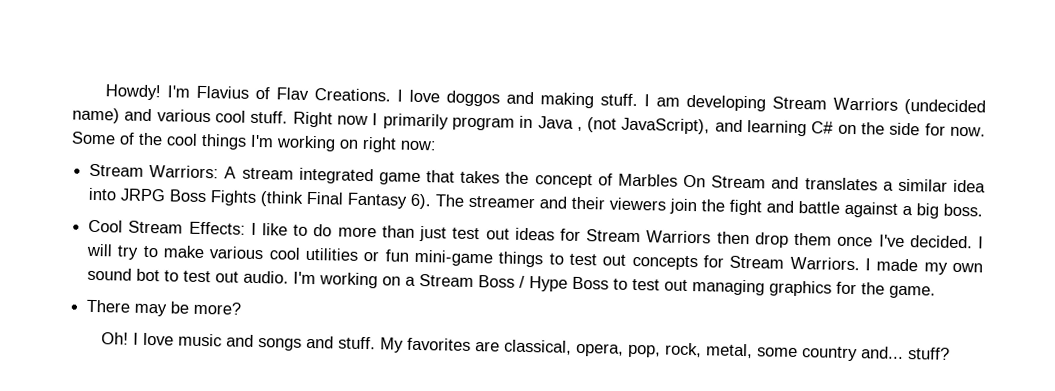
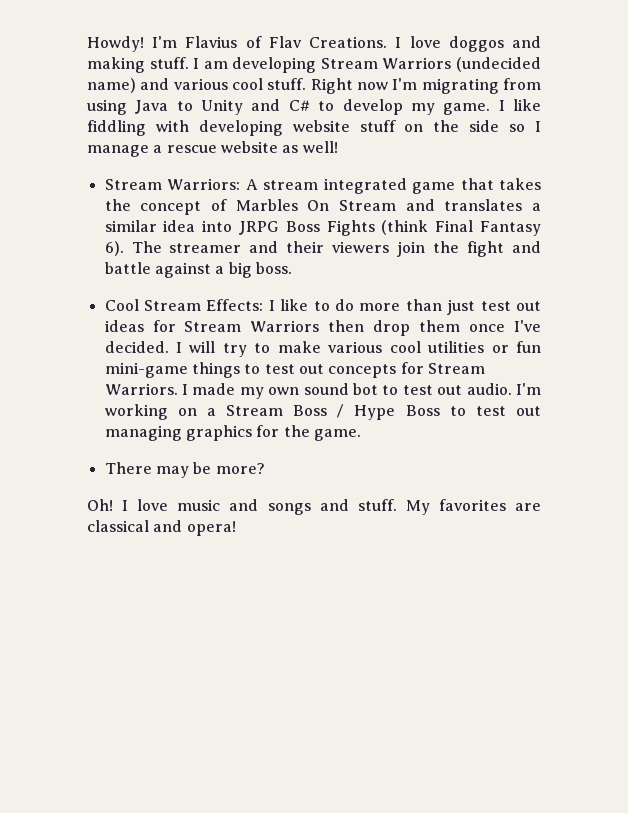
[372,113,987,137] [71,131,436,153] I primarily program in Java , (not JavaScript), and learning C# on the side for now. Some of the cool things I'm working on right now: -> [392,78,541,94] [87,99,542,115] [87,120,542,136] [87,141,338,157] I'm migrating from using Java to Unity and C# to develop my game. I like fiddling with developing website stuff on the side so I manage a rescue website as well!
[504,339,951,362] classical, opera, pop, rock, metal, some country and... stuff? -> [87,520,236,536] classical and opera!

